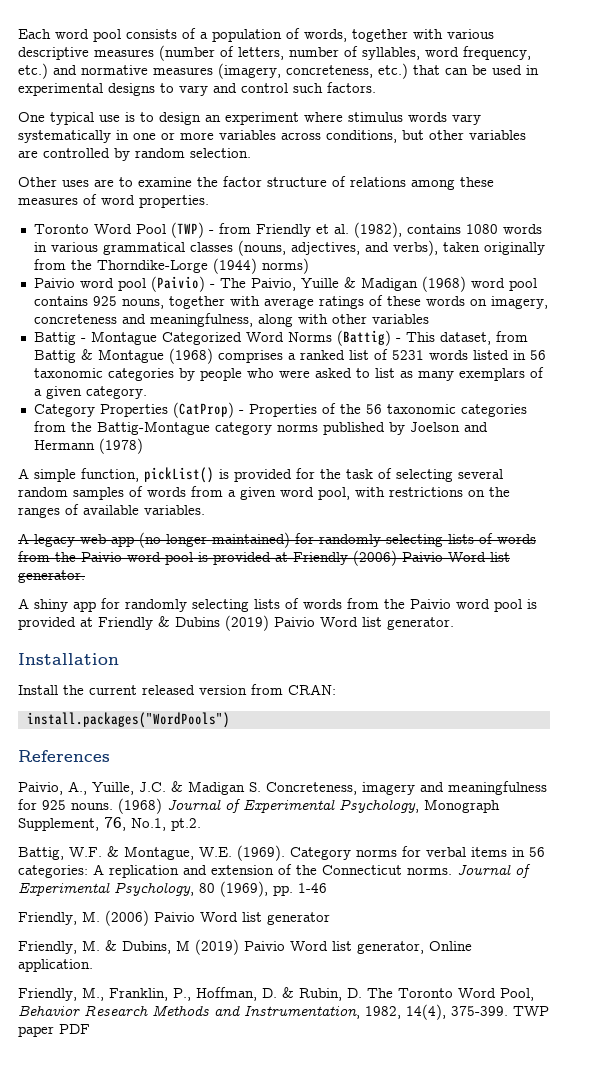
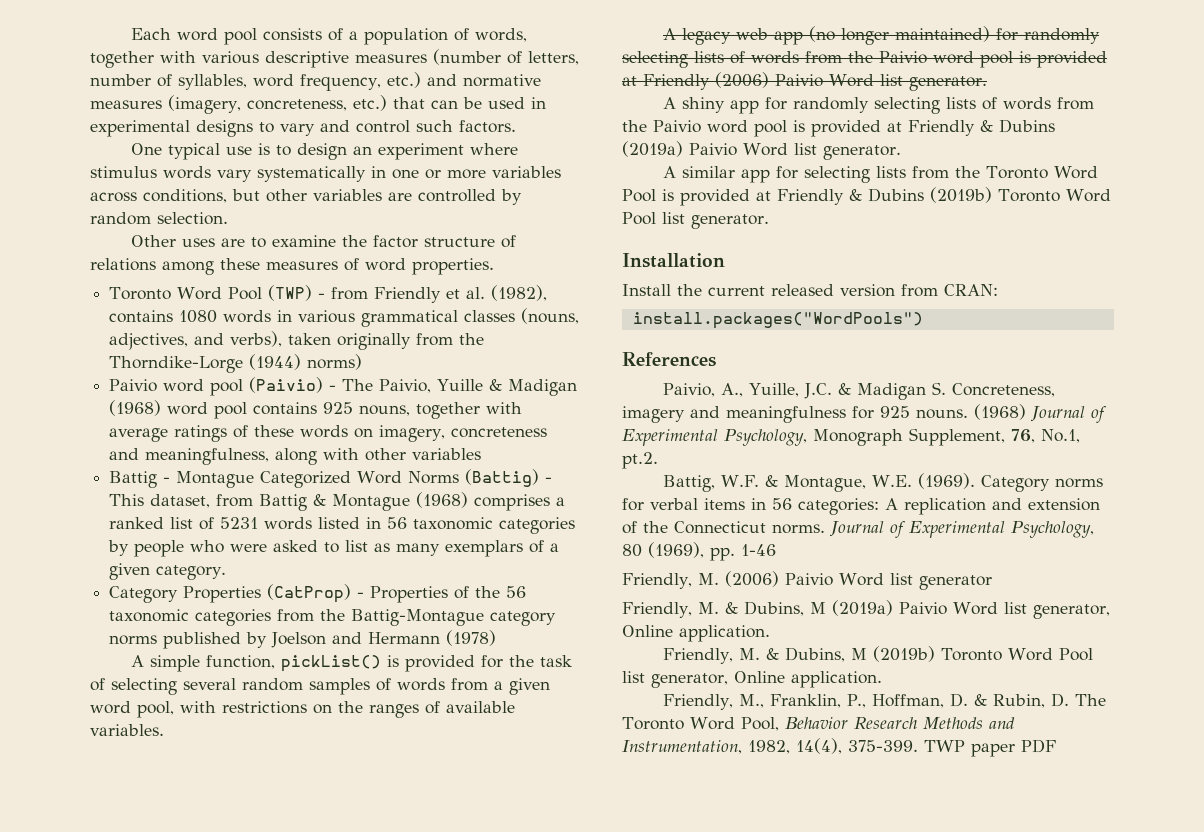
[225,615,454,631] (2019) Paivio Word list generator. -> [622,141,901,160] [662,166,1099,183] [622,187,1111,206] [622,212,769,229] (2019a) Paivio Word list generator. // A similar app for selecting lists from the Toronto Word Pool is provided at Friendly & Dubins (2019b) Toronto Word Pool list generator.
[195,939,239,955] (2019) -> [831,600,893,616] (2019a)
(93, 965) none -> [662,646,1094,664] [622,671,882,688] // Friendly, M. & Dubins, M (2019b) Toronto Word Pool list generator, Online application.

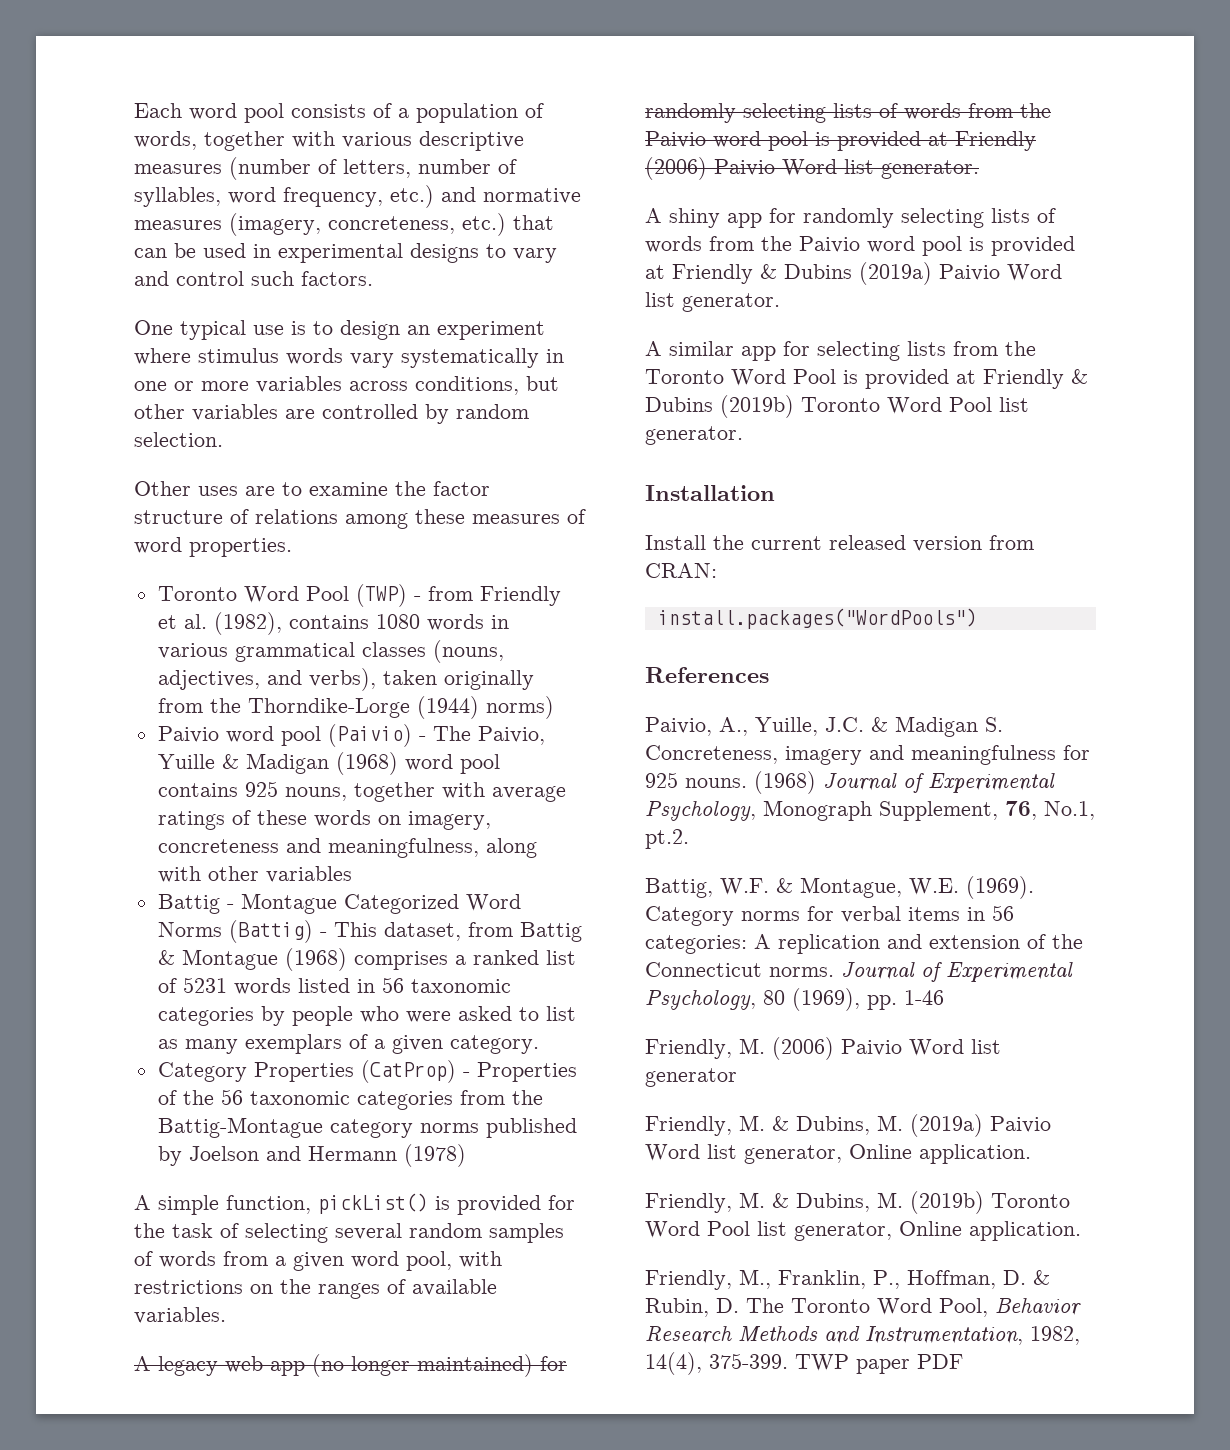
[809,602,826,614] M -> [877,1115,903,1131] M.
[850,648,867,660] M -> [877,1192,903,1208] M.

